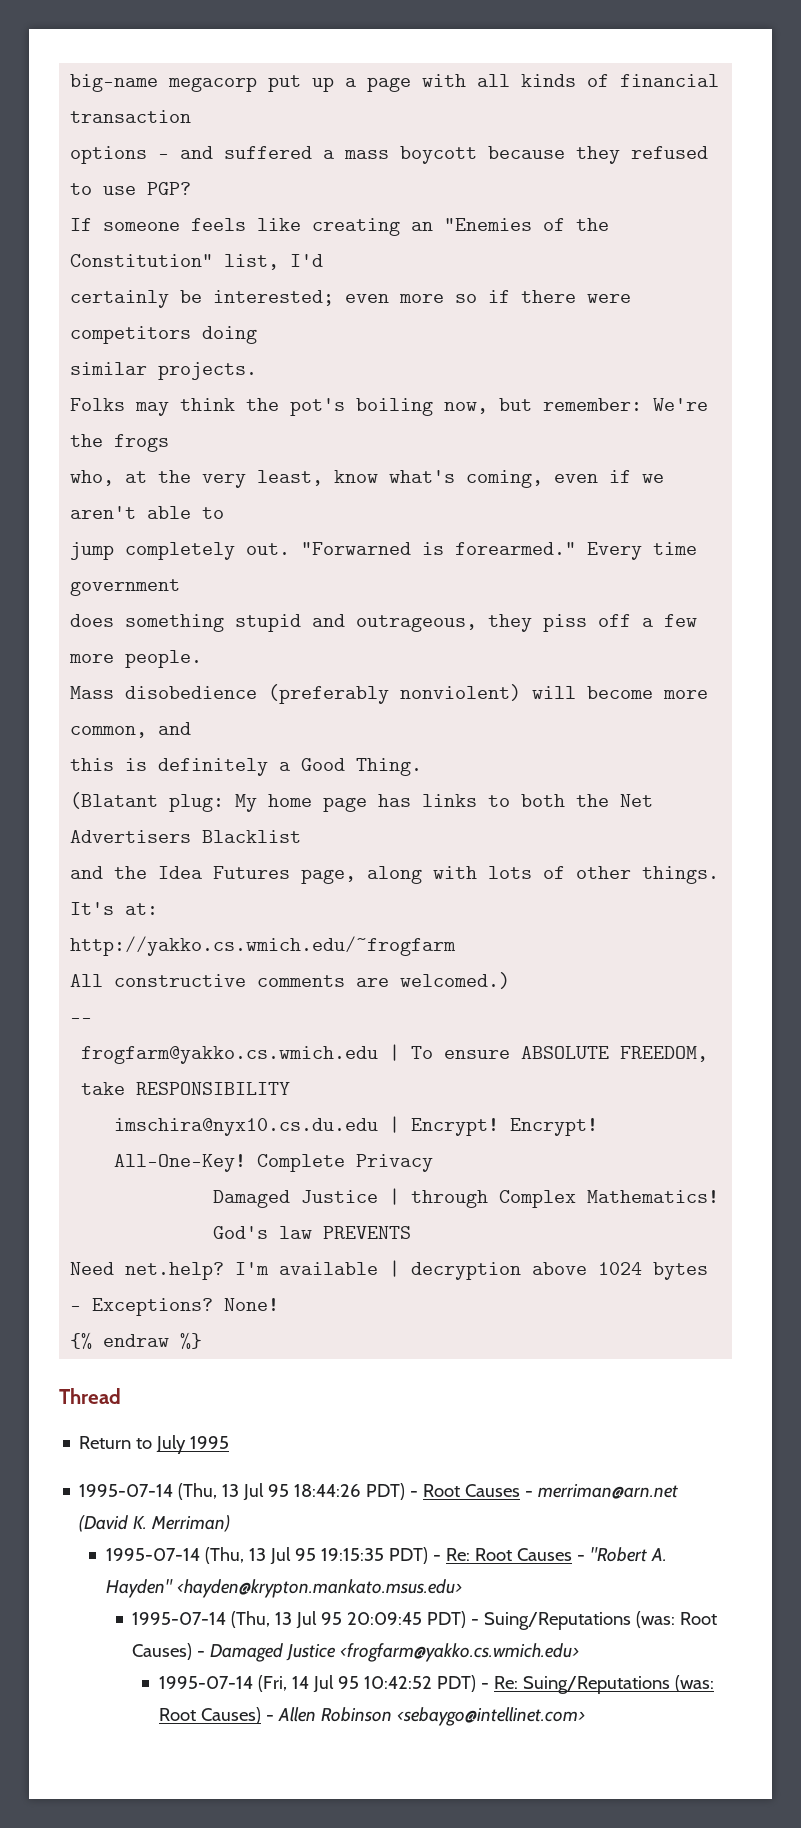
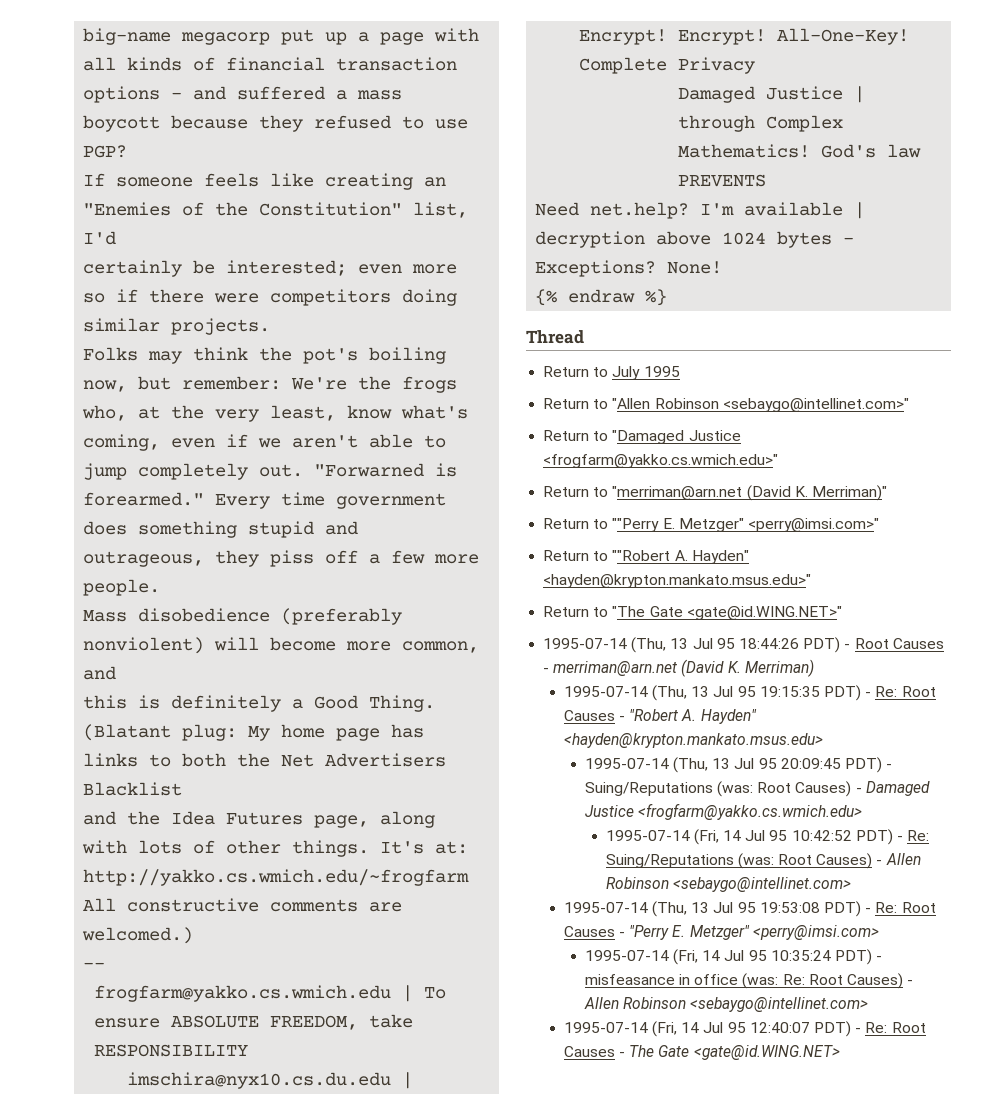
(230, 1442) none -> [543,398,909,412] [543,430,741,444] [543,454,779,468] [543,485,887,501] [543,518,879,532] [543,550,749,564] [543,574,812,588] [543,606,842,620] // Return to "Allen Robinson <sebaygo@intellinet.com>" // Return to "Damaged Justice <frogfarm@yakko.cs.wmich.edu>" // Return to "merriman@arn.net (David K. Merriman)" // Return to ""Perry E. Metzger" <perry@imsi.com>" // Return to ""Robert A. Hayden" <hayden@krypton.mankato.msus.edu>" // Return to "The Gate <gate@id.WING.NET>"
(585, 1716) none -> [563,901,936,917] [563,925,879,940] [584,949,883,965] [584,973,914,989] [583,997,869,1012] [563,1021,926,1037] [563,1045,840,1060] // 1995-07-14 (Thu, 13 Jul 95 19:53:08 PDT) - Re: Root Causes - "Perry E. Metzger" <perry@imsi.com> // 1995-07-14 (Fri, 14 Jul 95 10:35:24 PDT) - misfeasance in office (was: Re: Root Causes) - Allen Robinson <sebaygo@intellinet.com> // 1995-07-14 (Fri, 14 Jul 95 12:40:07 PDT) - Re: Root Causes - The Gate <gate@id.WING.NET>

